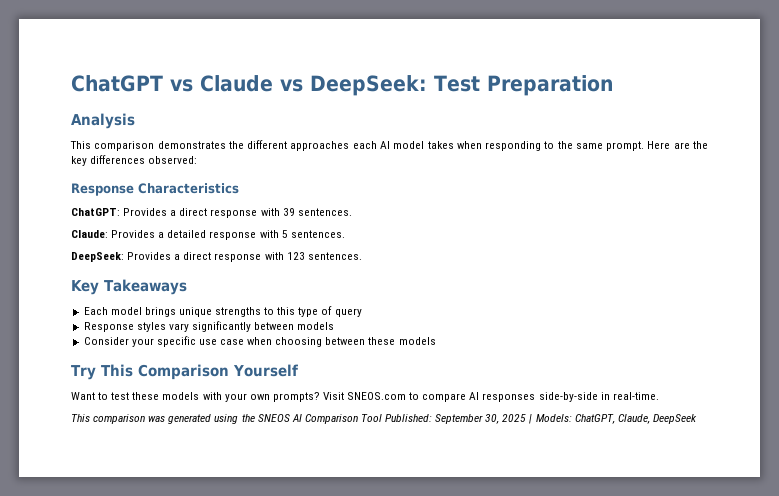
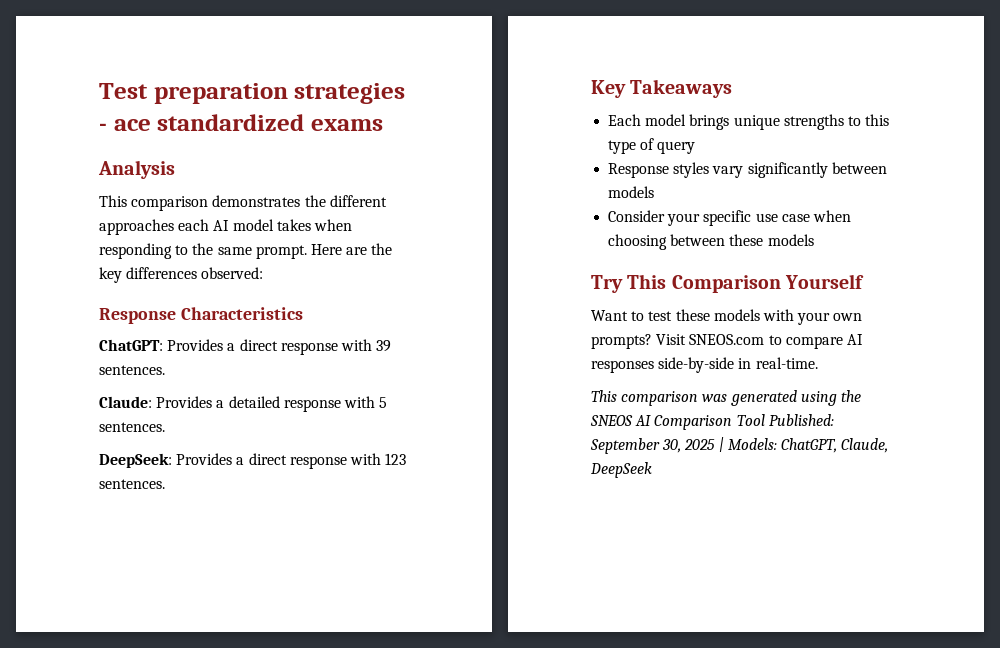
[71,75,613,96] ChatGPT vs Claude vs DeepSeek: Test Preparation -> [99,83,406,104] [99,114,383,131] Test preparation strategies - ace standardized exams

